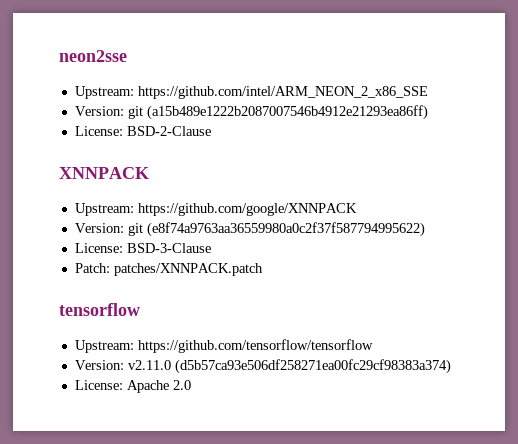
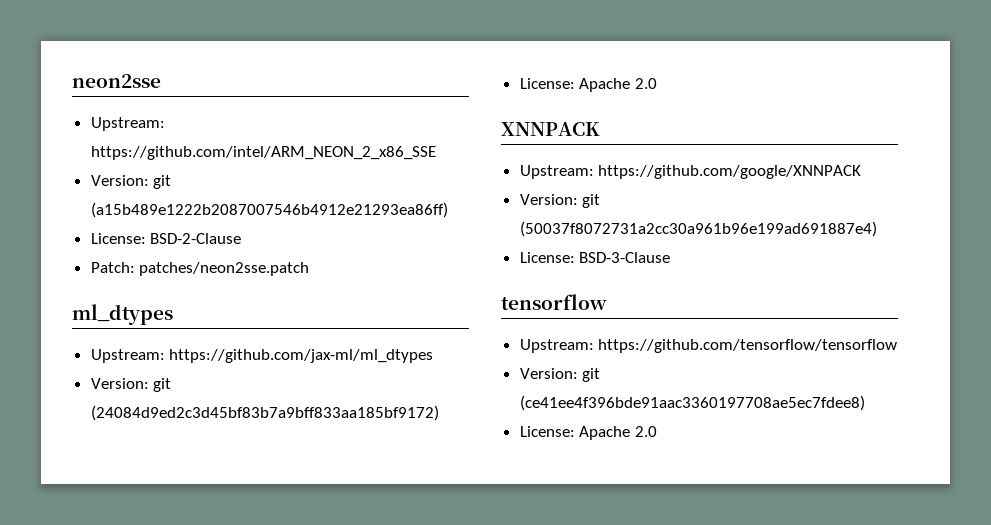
(211, 131) none -> [90,262,310,276] [72,304,173,325] [90,349,434,363] [90,378,172,392] [90,405,439,421] [519,78,657,92] // Patch: patches/neon2sse.patch // ml_dtypes // Upstream: https://github.com/jax-ml/ml_dtypes // Version: git (24084d9ed2c3d45bf83b7a9bff833aa185bf9172) // License: Apache 2.0
[146,222,425,237] (e8f74a9763aa36559980a0c2f37f587794995622) -> [519,221,877,237] (50037f8072731a2cc30a961b96e199ad691887e4)
[74,263,263,276] // Patch: patches/XNNPACK.patch -> (671, 257) none
[127,359,451,374] v2.11.0 (d5b57ca93e506df258271ea00fc29cf98383a374) -> [582,368,601,382] [519,395,865,411] git (ce41ee4f396bde91aac3360197708ae5ec7fdee8)

